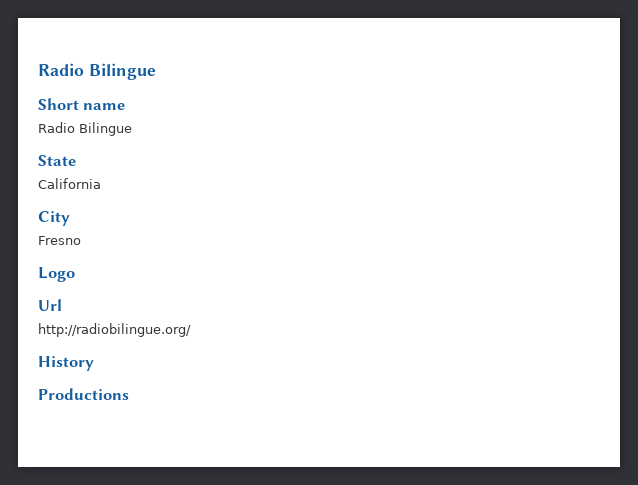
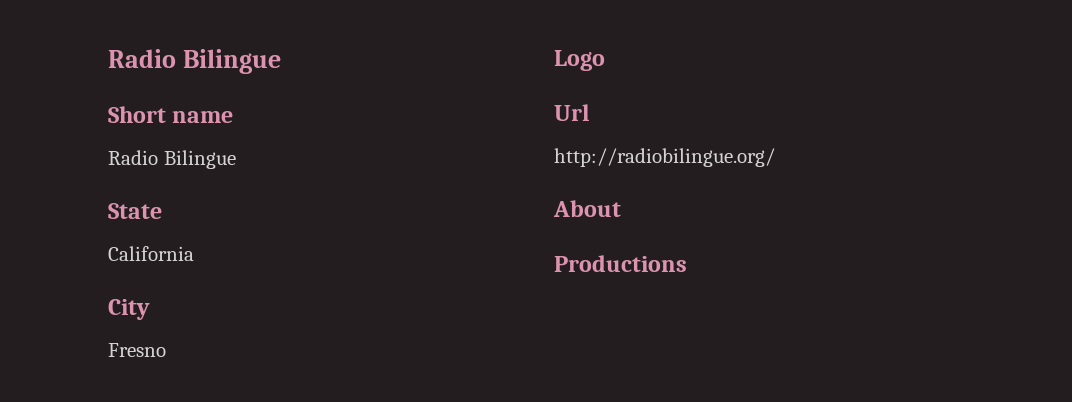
[38,356,94,371] History -> [553,200,621,217] About

